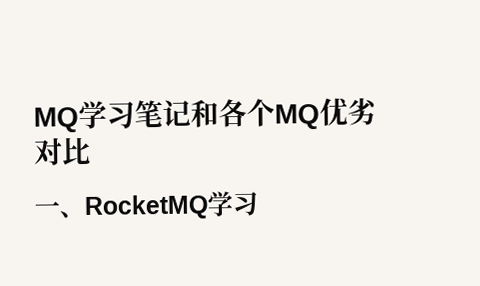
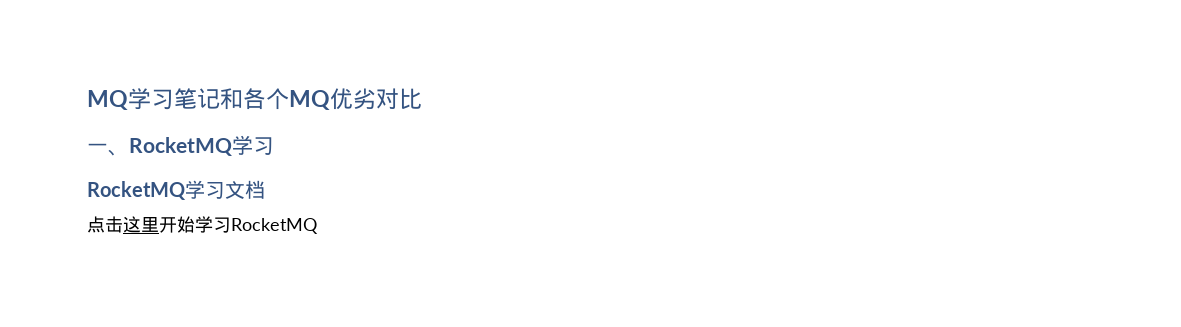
(258, 204) none -> [87,180,265,200] [87,216,318,234] // RocketMQ学习文档 // 点击这里开始学习RocketMQ

